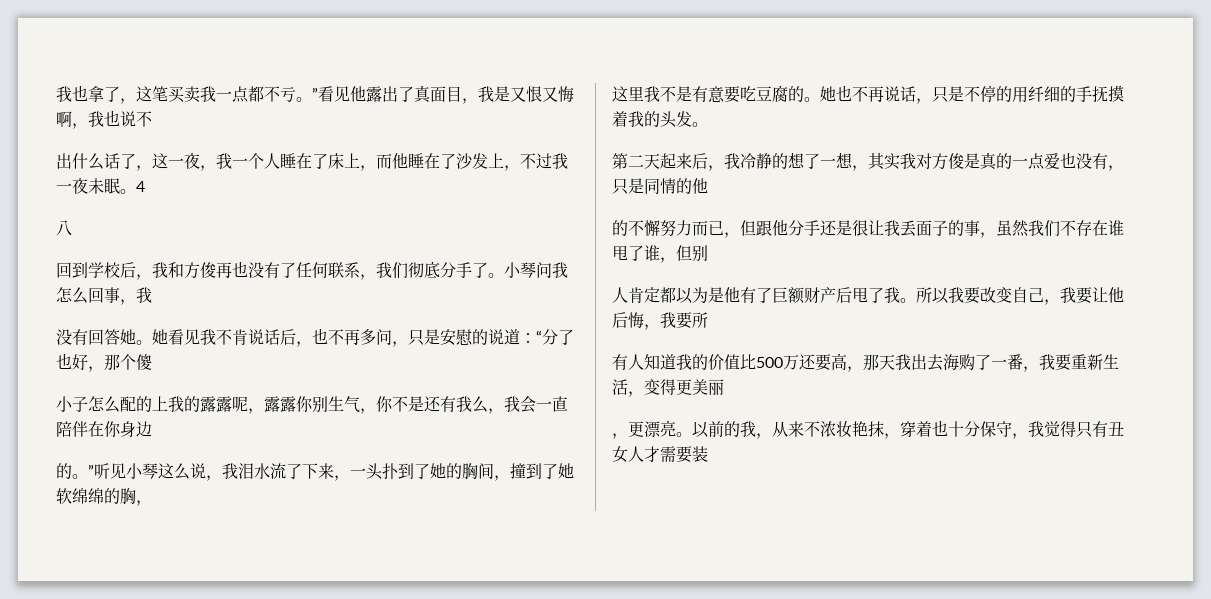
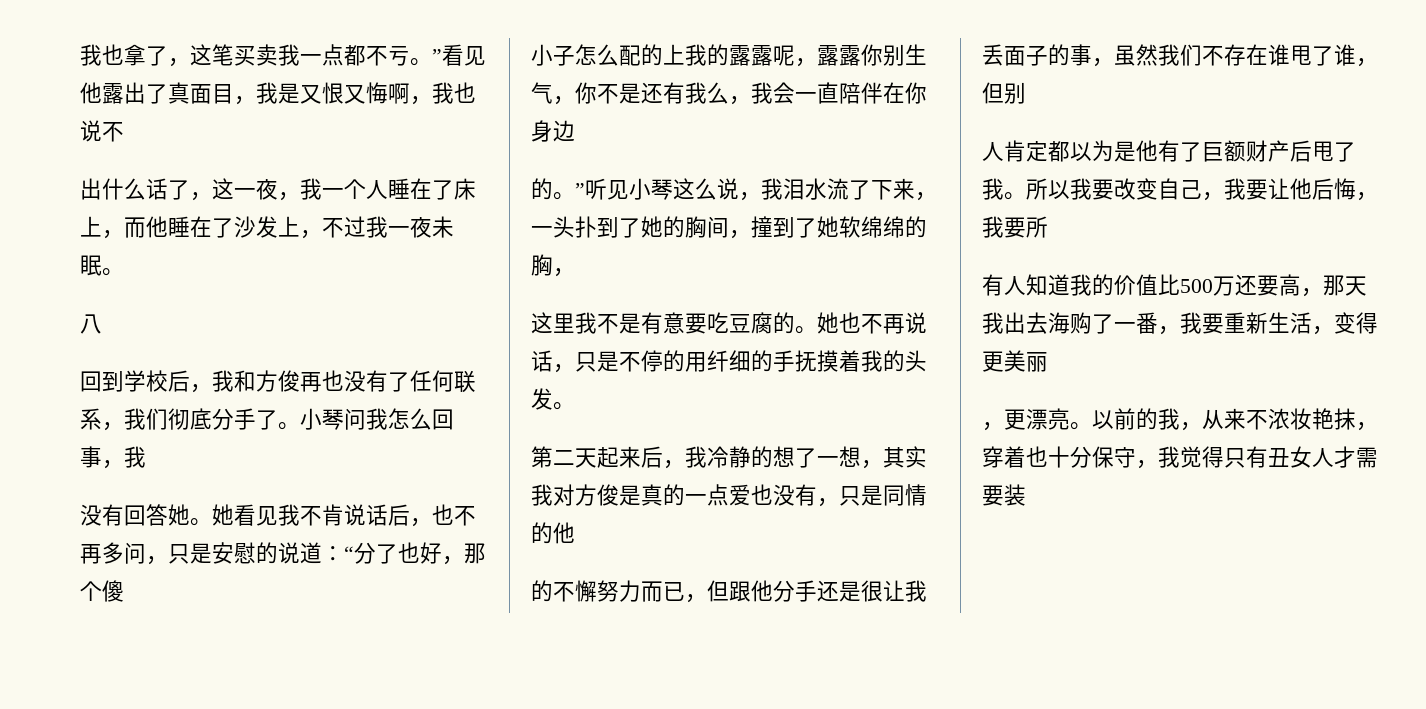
[136,181,145,192] 4 -> (124, 272) none

